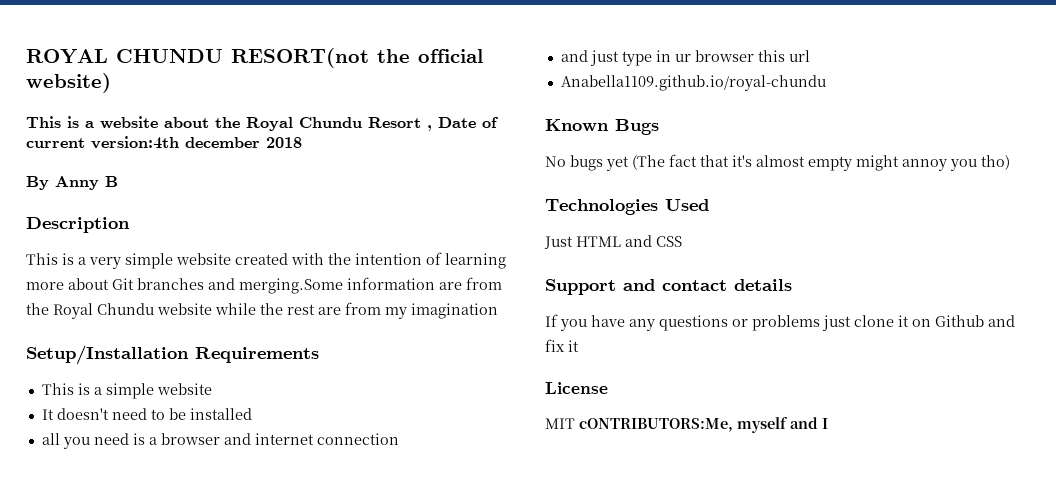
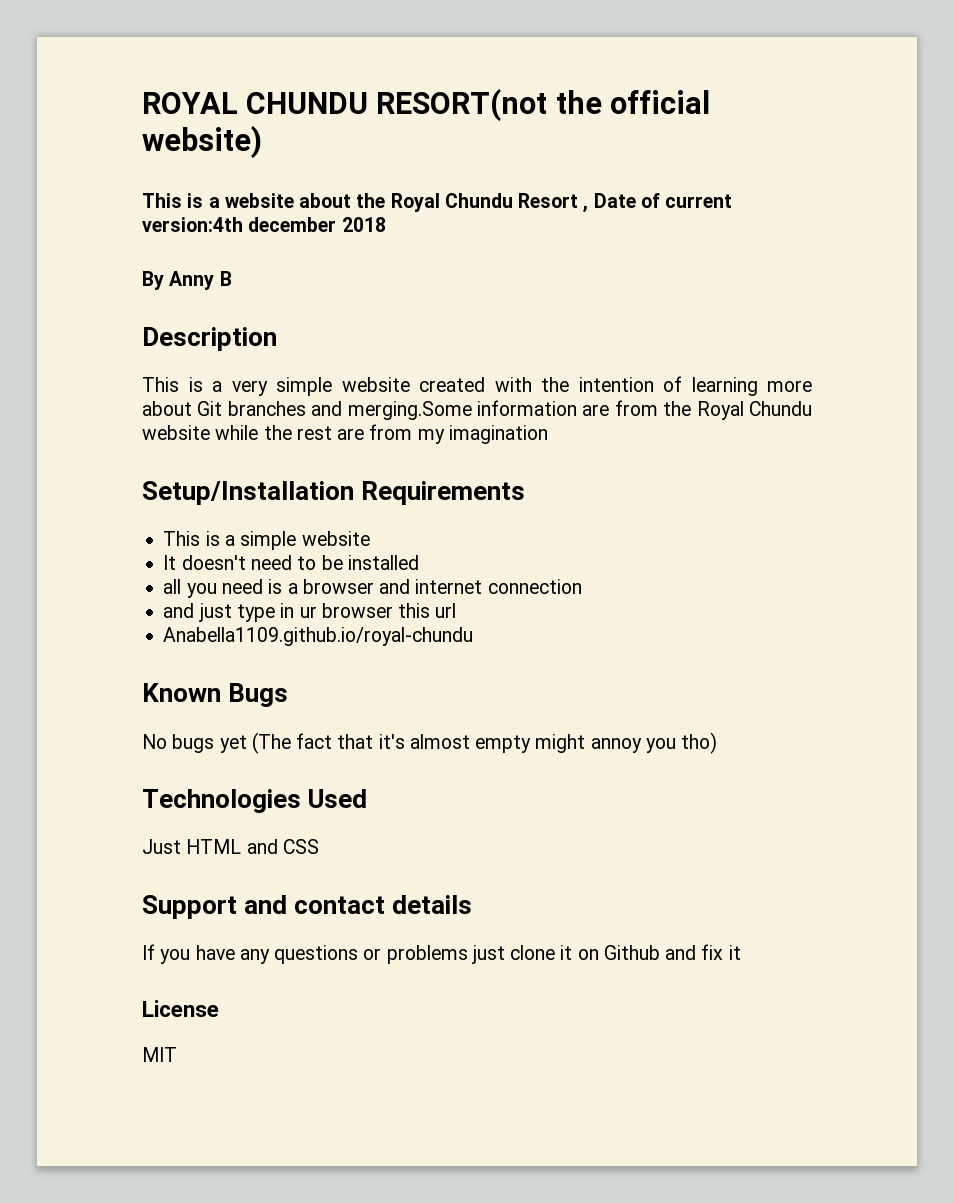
[579,417,828,433] cONTRIBUTORS:Me, myself and I -> (177, 1054) none

